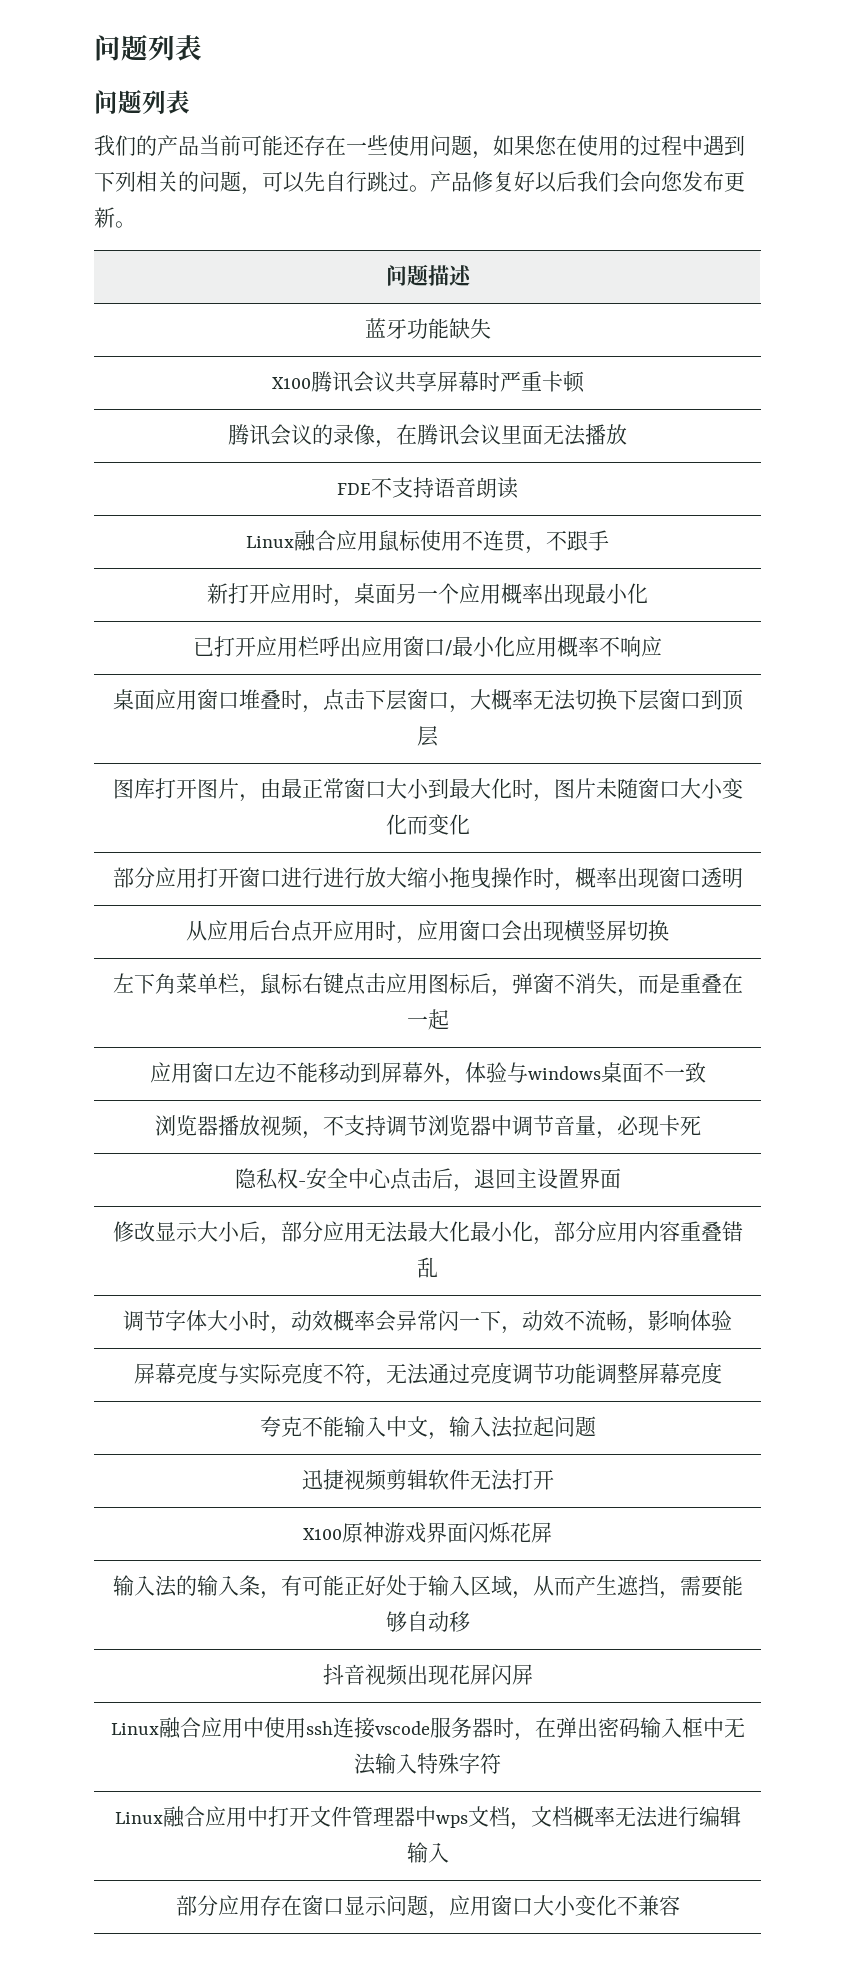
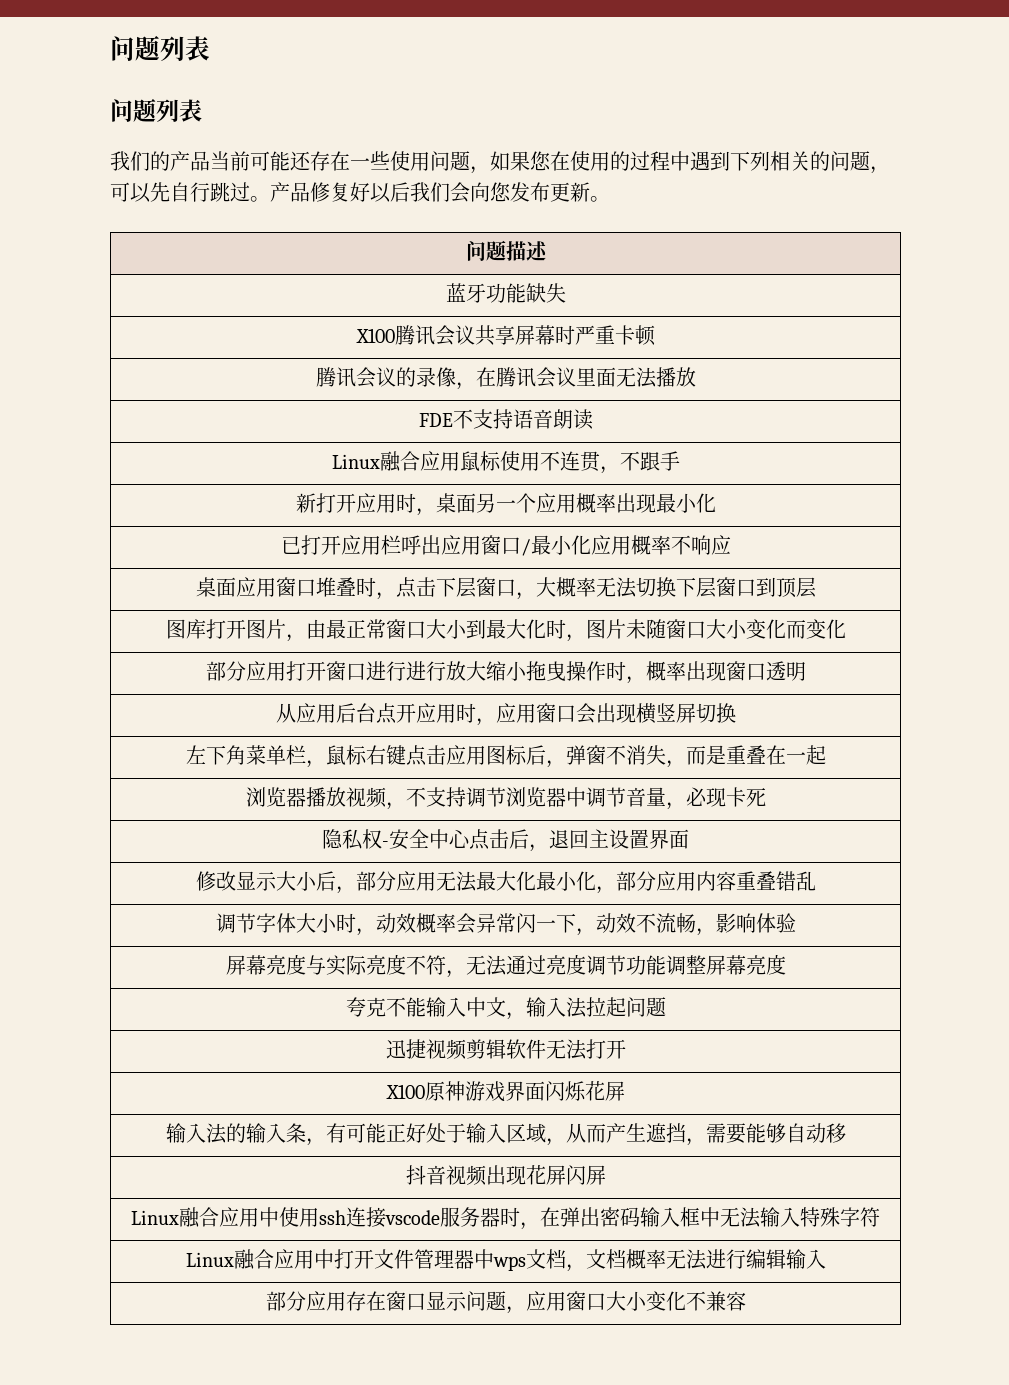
[149,1062,706,1086] // 应用窗口左边不能移动到屏幕外，体验与windows桌面不一致 -> (826, 755) none

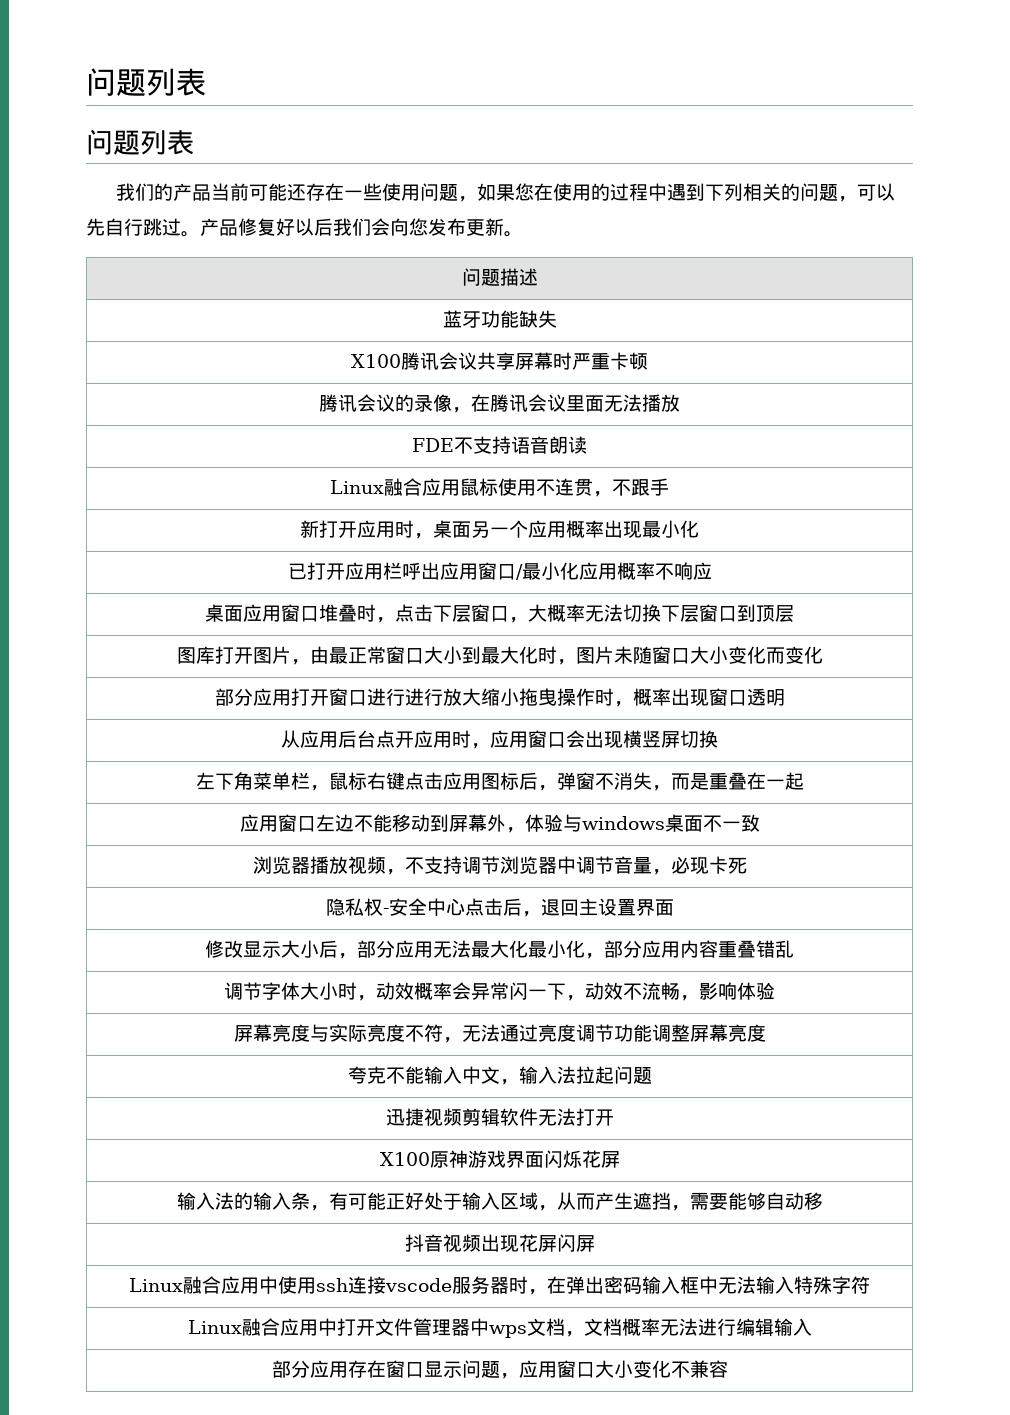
(826, 755) none -> [239,814,760,833] // 应用窗口左边不能移动到屏幕外，体验与windows桌面不一致

